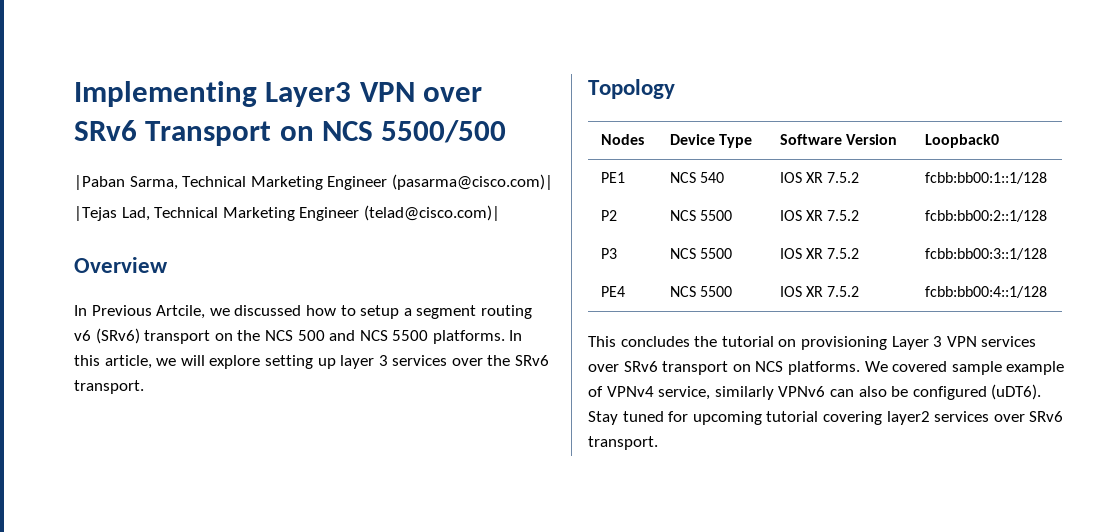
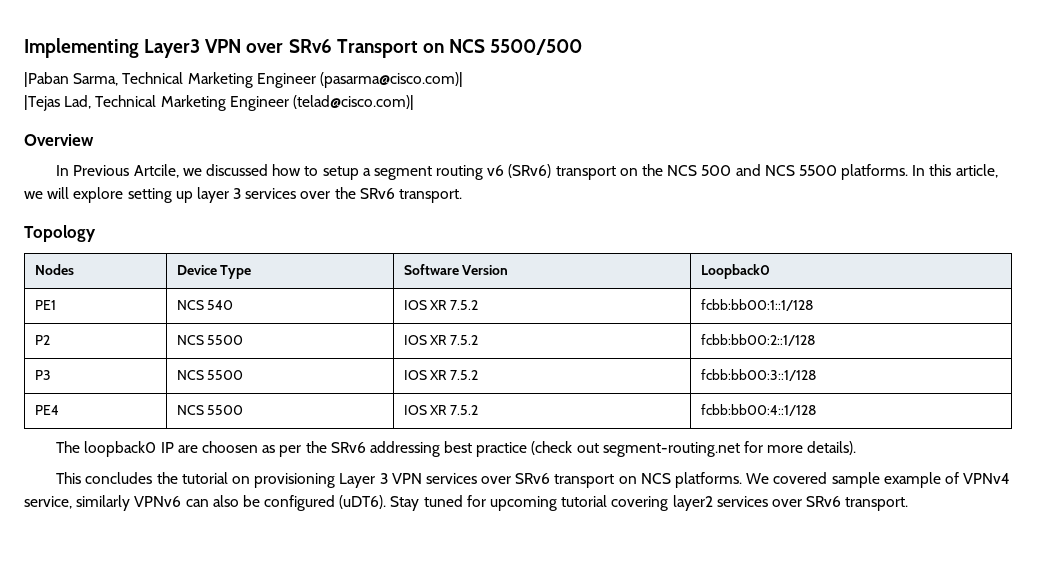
(1047, 292) none -> [56,441,857,457] // The loopback0 IP are choosen as per the SRv6 addressing best practice (check out segment-routing.net for more details).

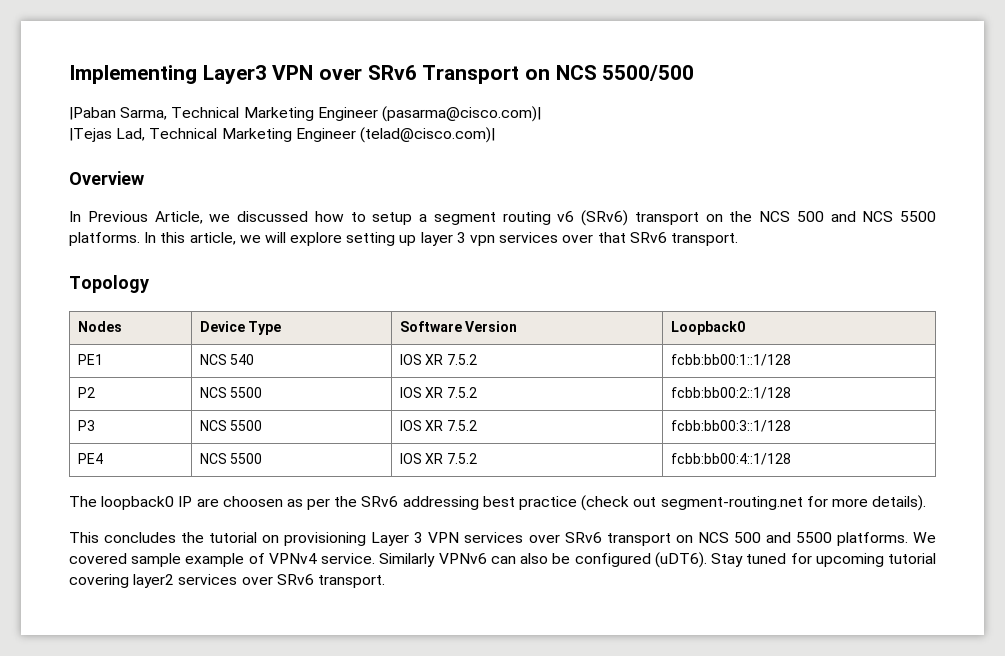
[133,164,179,178] Artcile, -> [154,211,203,224] Article,
[245,187,356,199] services over the -> [470,232,626,246] vpn services over that
(671, 478) none -> [733,532,832,543] 500 and 5500
[24,495,131,511] service, similarly -> [321,553,436,567] service. Similarly

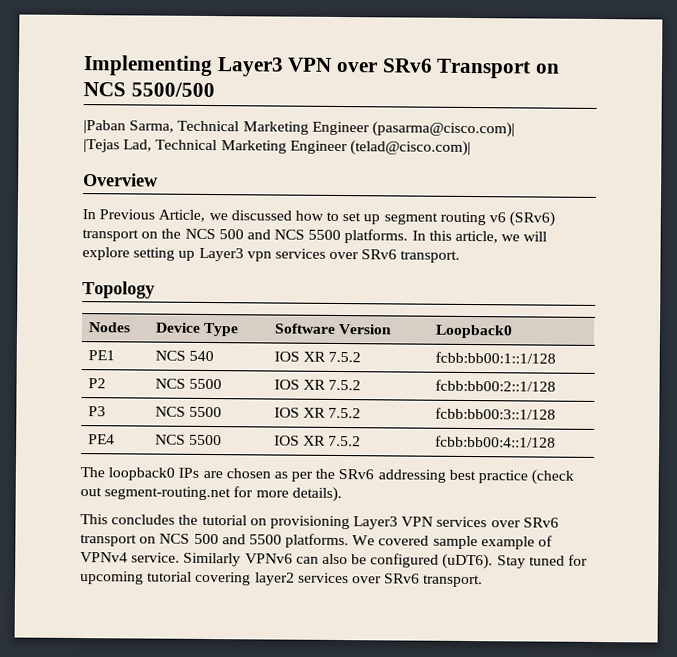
[372,212,427,225] setup a -> [342,212,381,225] set up
[420,232,466,246] layer 3 -> [198,247,244,262] Layer3
[597,232,626,243] that -> (360, 255) none
[178,496,283,507] IP are choosen -> [178,467,271,479] IPs are chosen
[371,532,424,546] Layer 3 -> [353,516,399,530] Layer3

